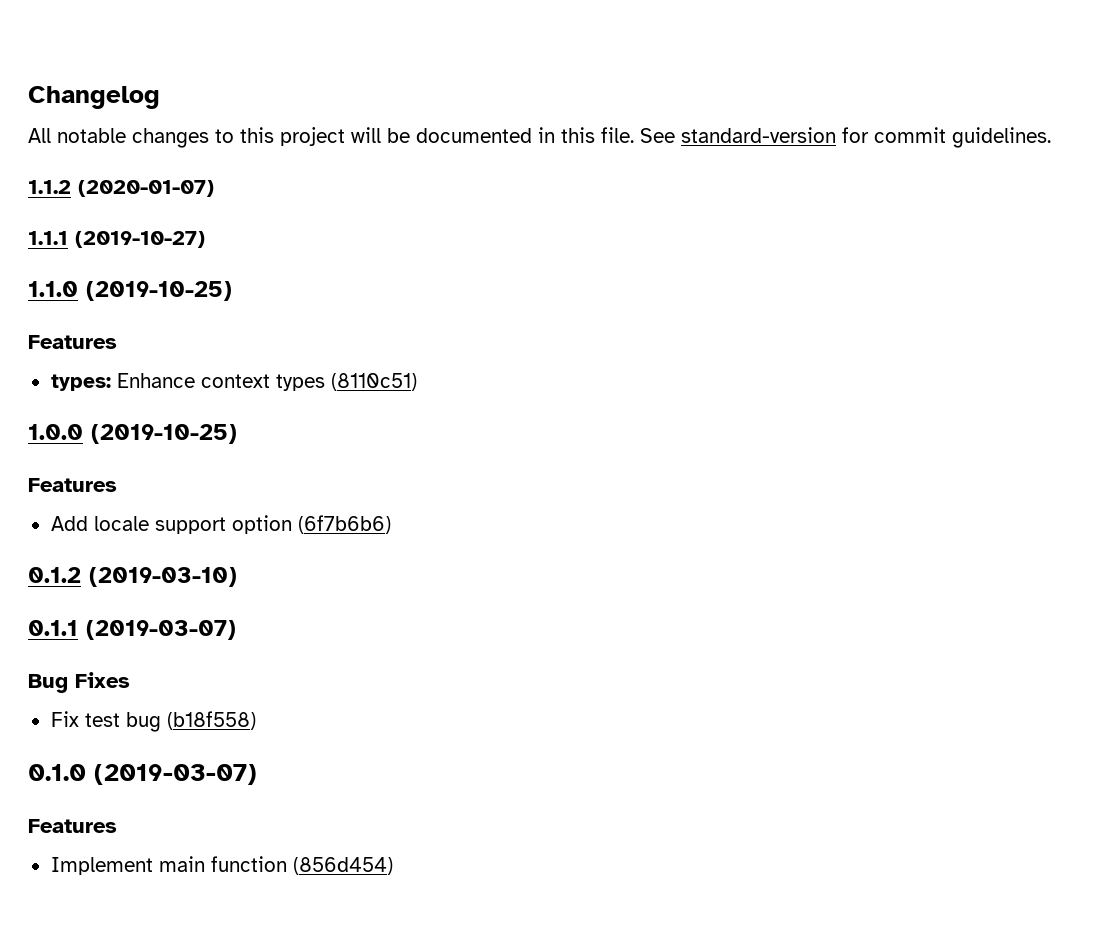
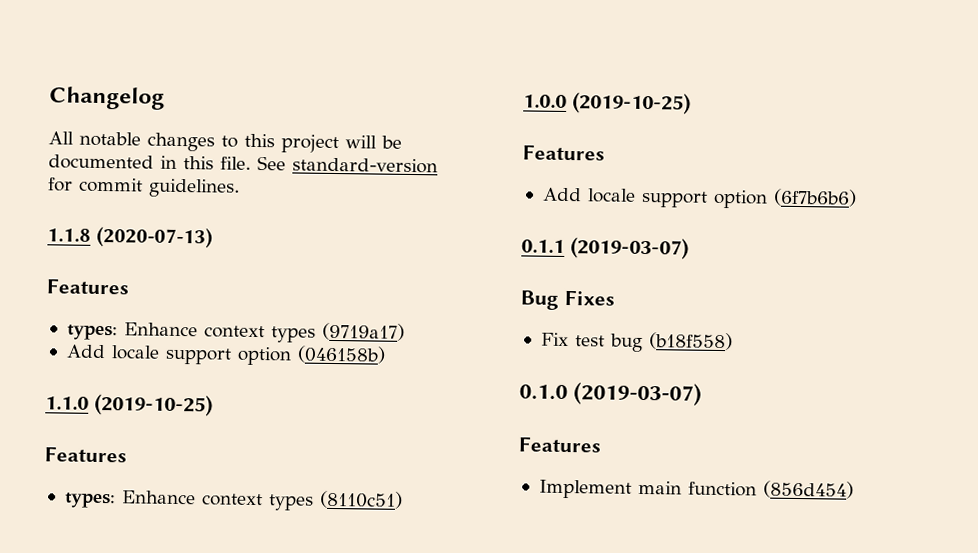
[28,180,214,197] [28,231,205,248] 1.1.2 (2020-01-07) // 1.1.1 (2019-10-27) -> [47,226,213,249] [46,278,129,295] [66,322,405,343] [65,344,386,366] 1.1.8 (2020-07-13) // Features // types: Enhance context types (9719a17) // Add locale support option (046158b)
[28,567,237,587] // 0.1.2 (2019-03-10) -> (857, 197) none

